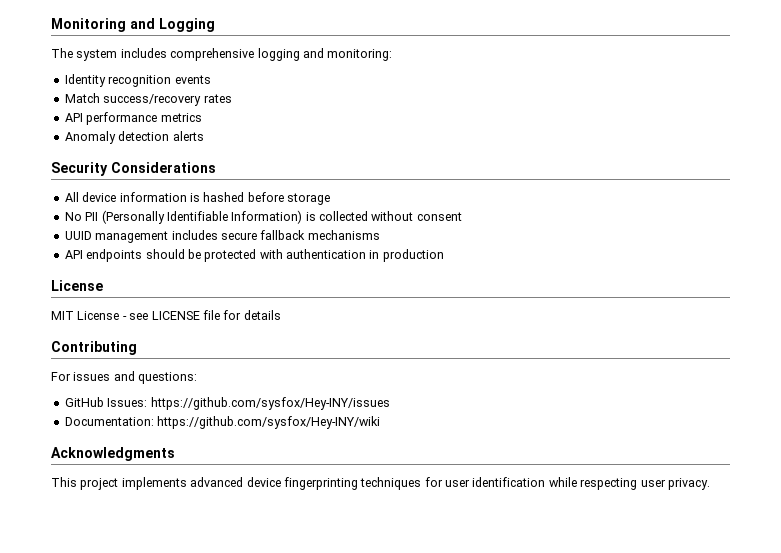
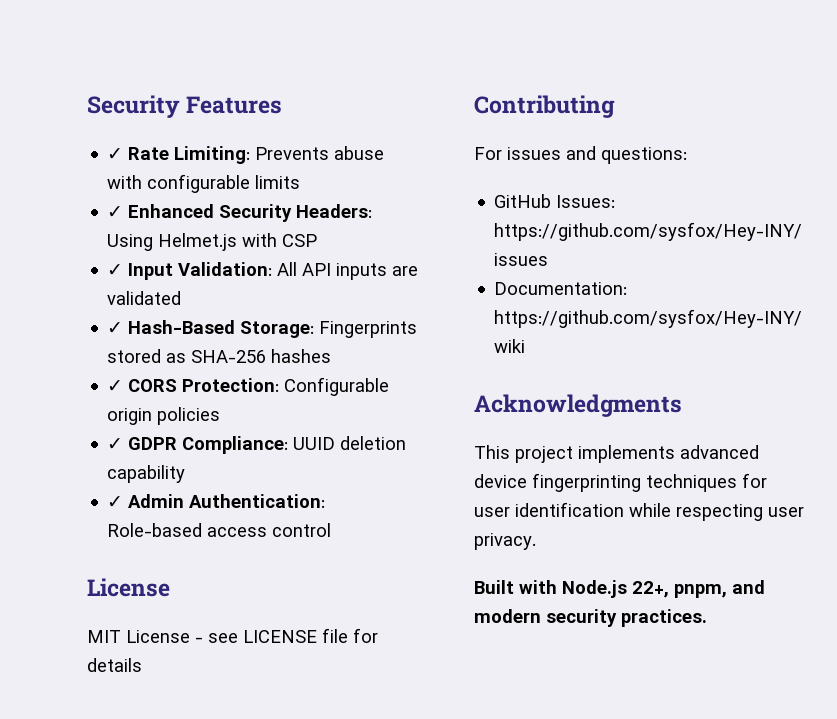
[51,18,215,32] [51,48,393,61] [64,74,211,87] [64,93,232,106] [64,112,202,125] [64,131,204,144] [51,162,216,176] [64,192,330,205] [64,210,462,224] [64,230,380,243] [64,249,444,262] Monitoring and Logging // The system includes comprehensive logging and monitoring: // Identity recognition events // Match success/recovery rates // API performance metrics // Anomaly detection alerts // Security Considerations // All device information is hashed before storage // No PII (Personally Identifiable Information) is collected without consent // UUID management includes secure fallback mechanisms // API endpoints should be protected with authentication in production -> [87,95,283,118] [107,146,385,164] [107,174,301,193] [107,204,373,222] [107,233,318,251] [107,262,419,280] [107,291,182,305] [107,320,418,338] [107,349,332,363] [107,377,390,396] [107,407,221,425] [107,436,407,454] [107,465,186,483] [107,494,326,508] [107,523,332,537] Security Features // ✓ Rate Limiting: Prevents abuse with configurable limits // ✓ Enhanced Security Headers: Using Helmet.js with CSP // ✓ Input Validation: All API inputs are validated // ✓ Hash-Based Storage: Fingerprints stored as SHA-256 hashes // ✓ CORS Protection: Configurable origin policies // ✓ GDPR Compliance: UUID deletion capability // ✓ Admin Authentication: Role-based access control
(710, 484) none -> [474,580,765,598] [474,609,707,627] // Built with Node.js 22+, pnpm, and modern security practices.

